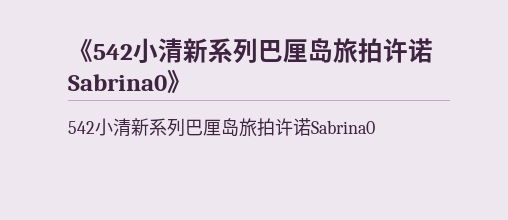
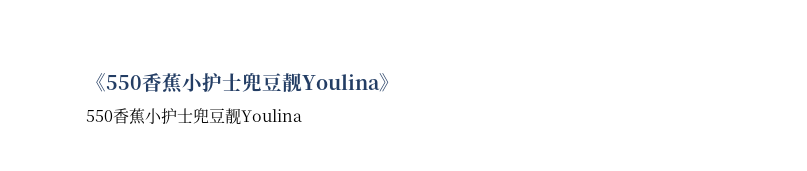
[93,38,433,64] [68,69,192,93] [68,118,375,137] 542小清新系列巴厘岛旅拍许诺Sabrina0》 // 542小清新系列巴厘岛旅拍许诺Sabrina0 -> [106,72,399,94] [86,108,302,125] 550香蕉小护士兜豆靓Youlina》 // 550香蕉小护士兜豆靓Youlina

